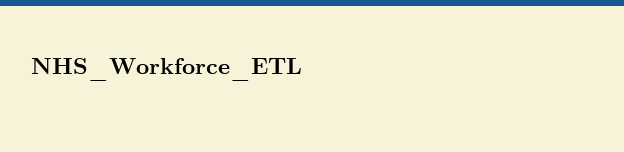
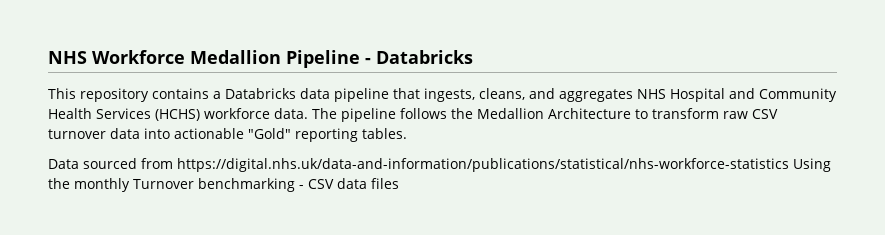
[31,58,302,81] NHS_Workforce_ETL -> [48,50,473,68] [48,88,837,102] [48,108,778,122] [48,128,407,142] [48,158,831,172] [48,178,399,192] NHS Workforce Medallion Pipeline - Databricks // This repository contains a Databricks data pipeline that ingests, cleans, and aggregates NHS Hospital and Community Health Services (HCHS) workforce data. The pipeline follows the Medallion Architecture to transform raw CSV turnover data into actionable "Gold" reporting tables. // Data sourced from https://digital.nhs.uk/data-and-information/publications/statistical/nhs-workforce-statistics Using the monthly Turnover benchmarking - CSV data files

